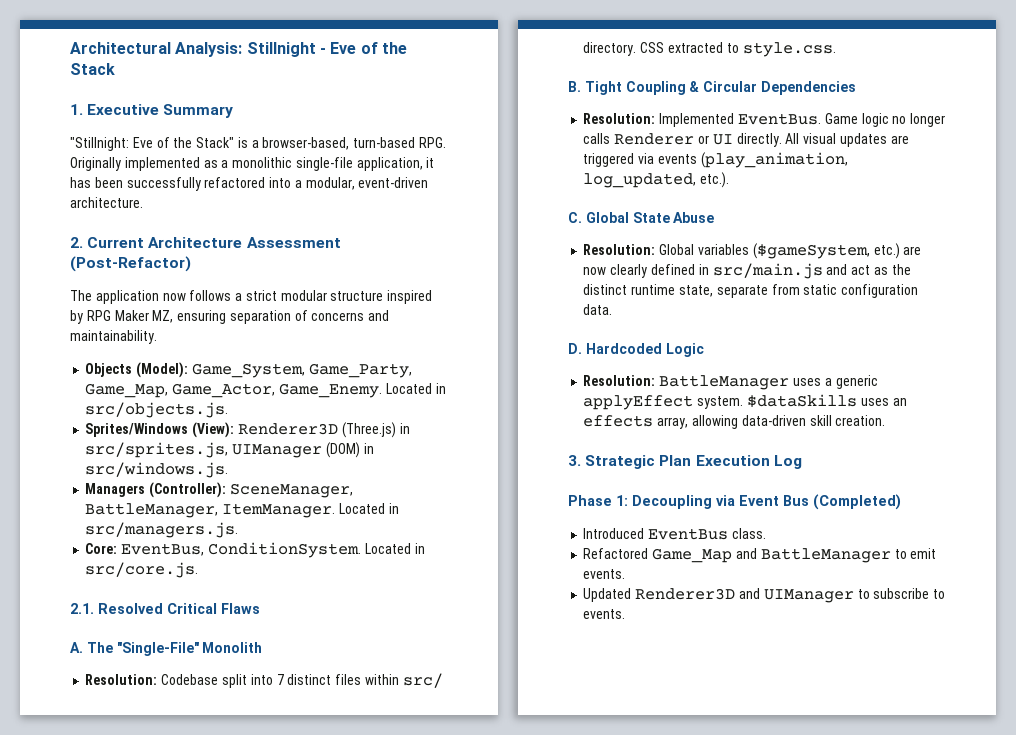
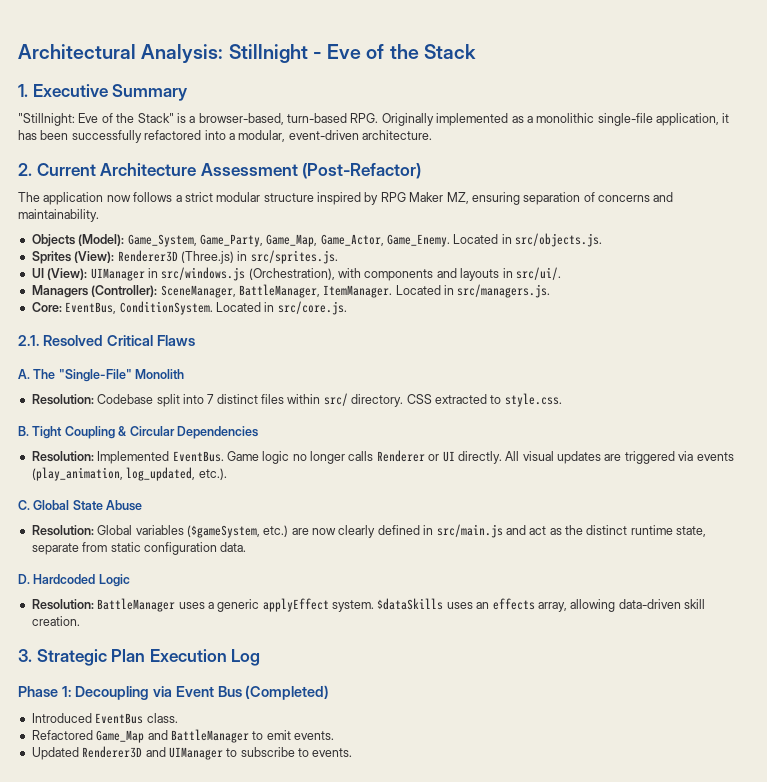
[85,423,189,437] Sprites/Windows -> [31,251,71,264] Sprites
[85,442,374,458] [85,462,229,478] src/sprites.js, UIManager (DOM) in src/windows.js. -> [250,250,338,264] [31,267,561,281] src/sprites.js. // UI (View): UIManager in src/windows.js (Orchestration), with components and layouts in src/ui/.

